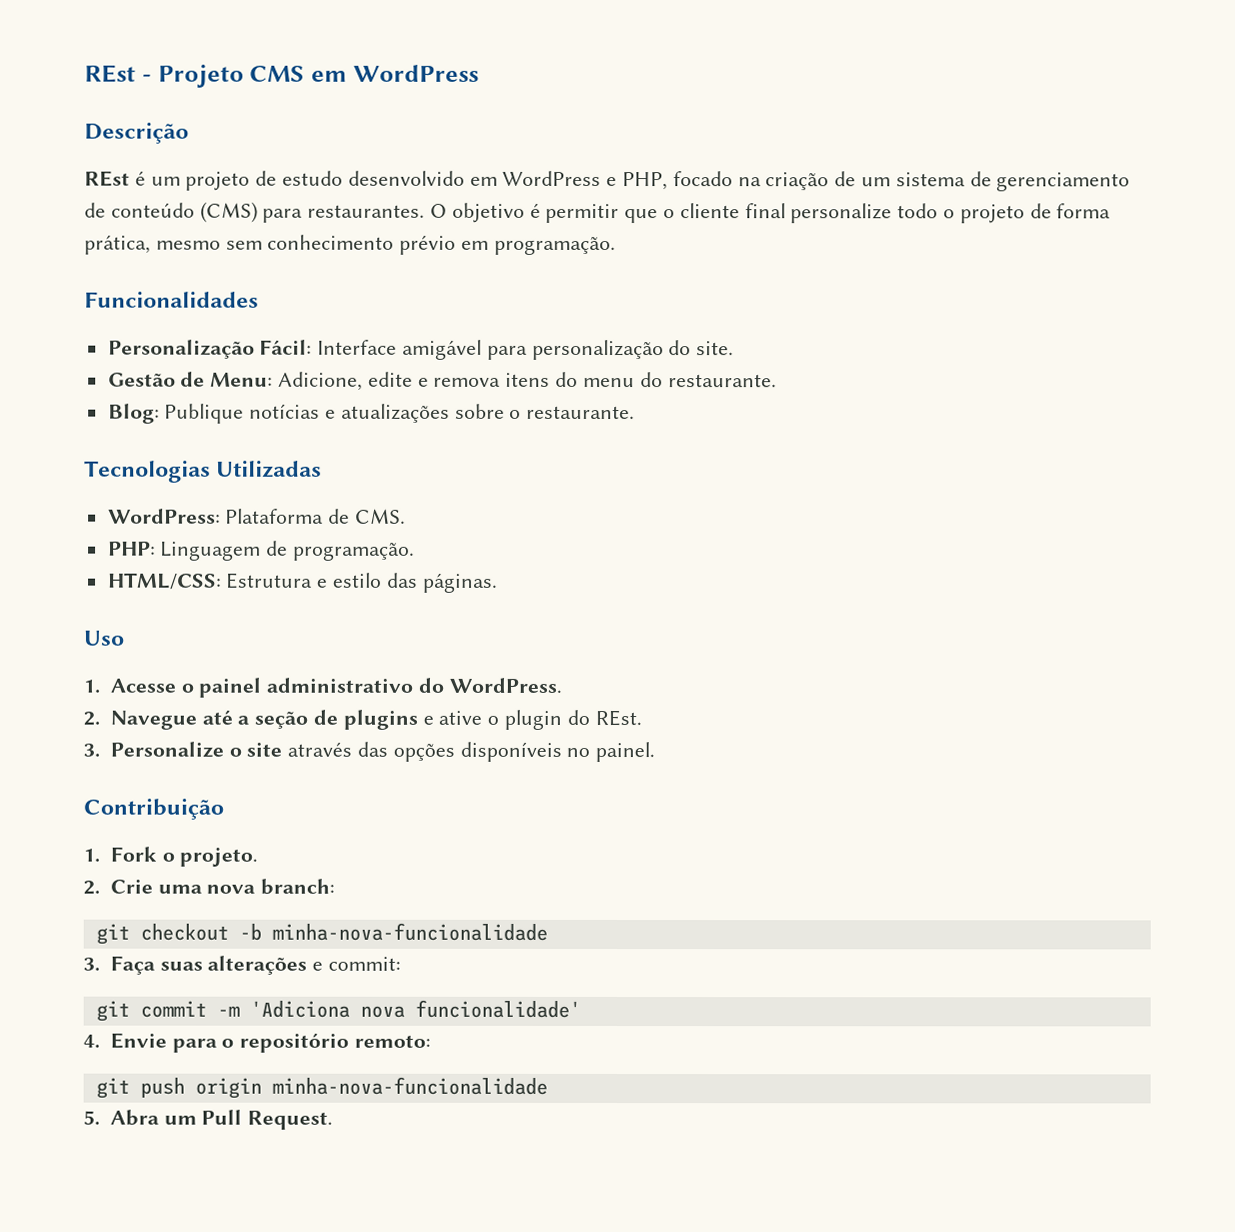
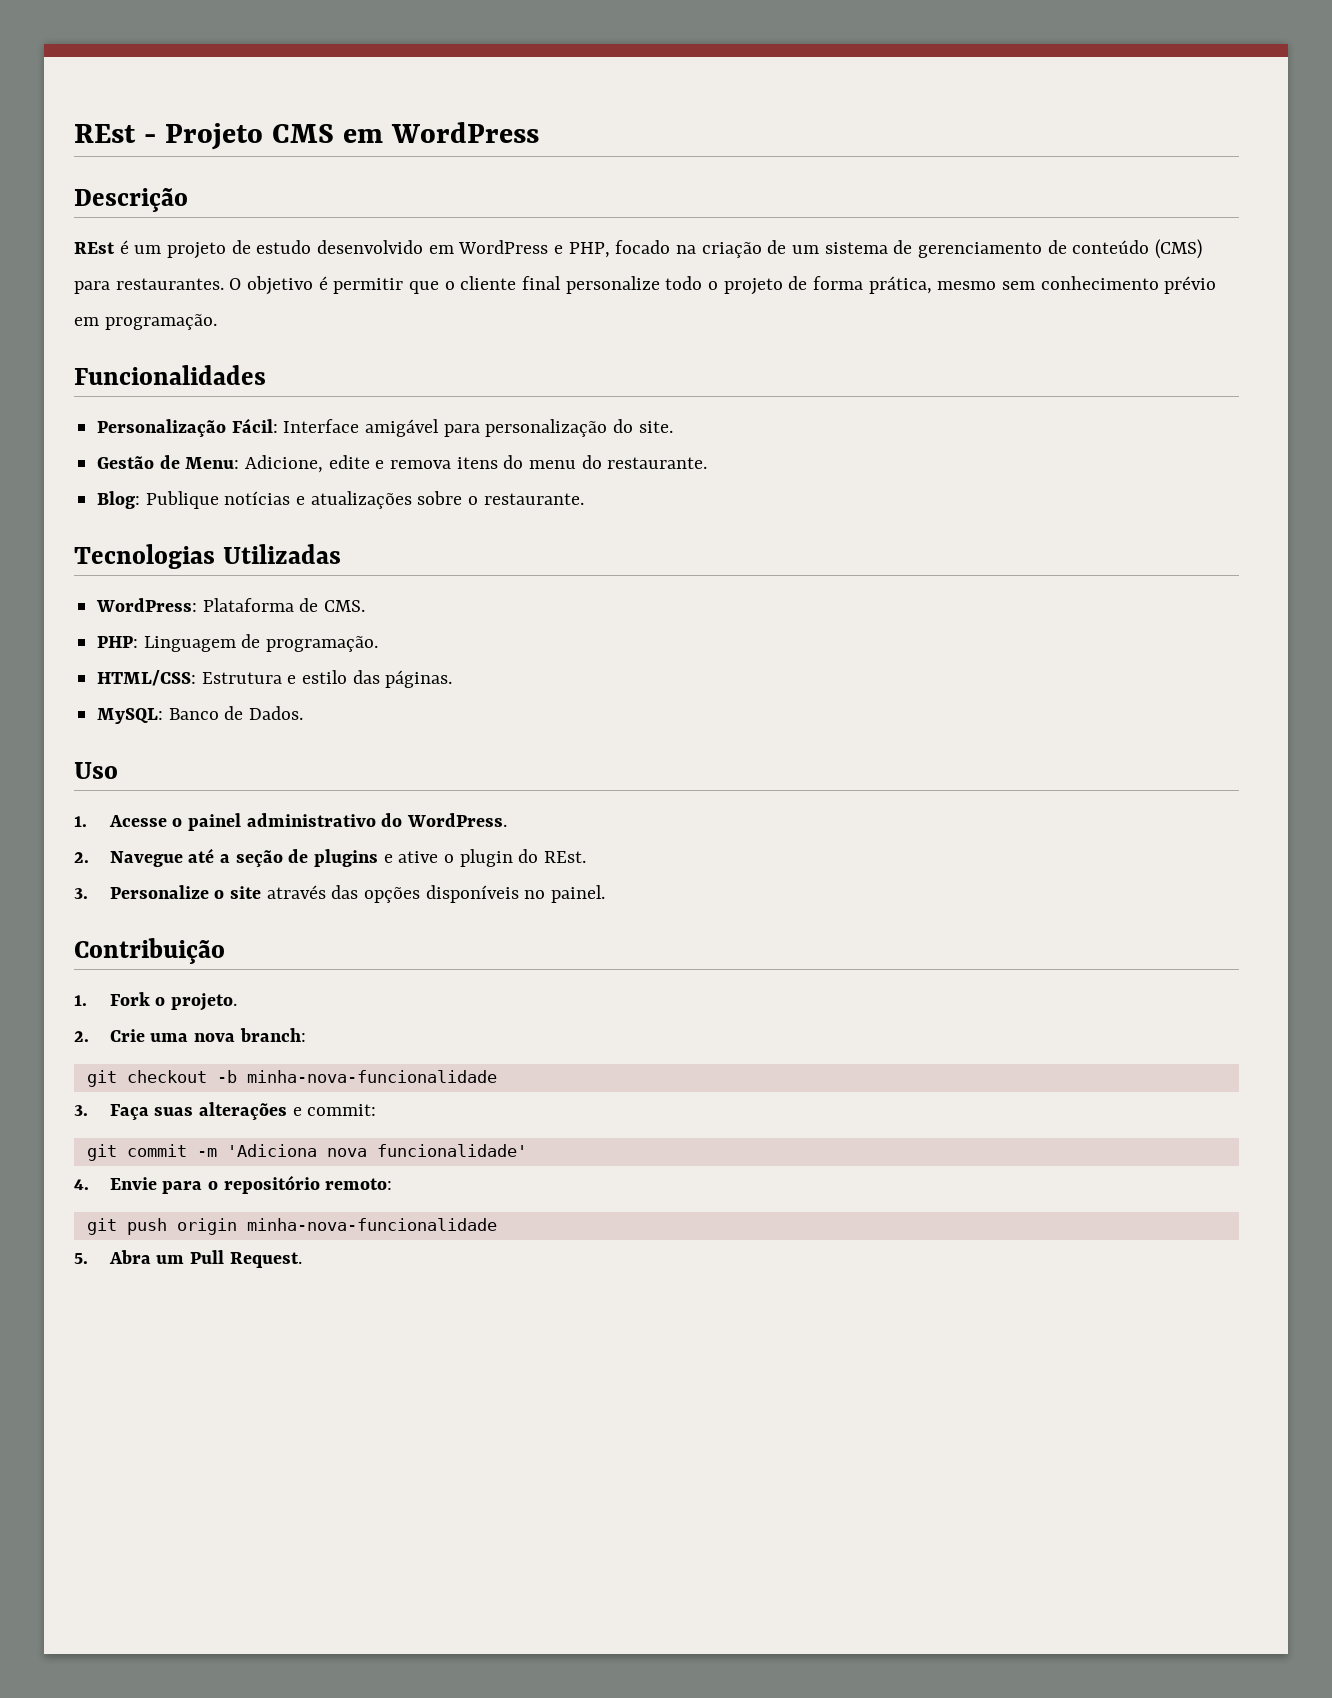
(498, 582) none -> [97,706,304,724] // MySQL: Banco de Dados.

